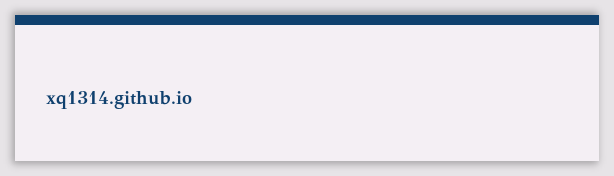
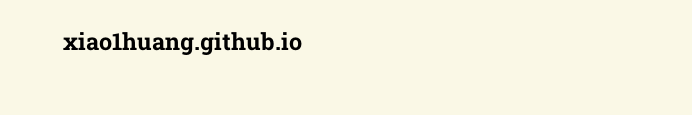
[46,91,192,109] xq1314.github.io -> [63,32,302,56] xiao1huang.github.io

